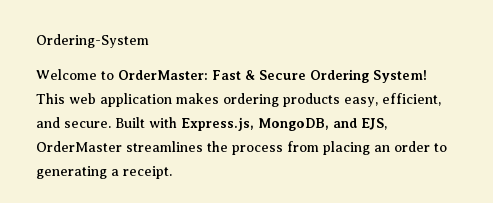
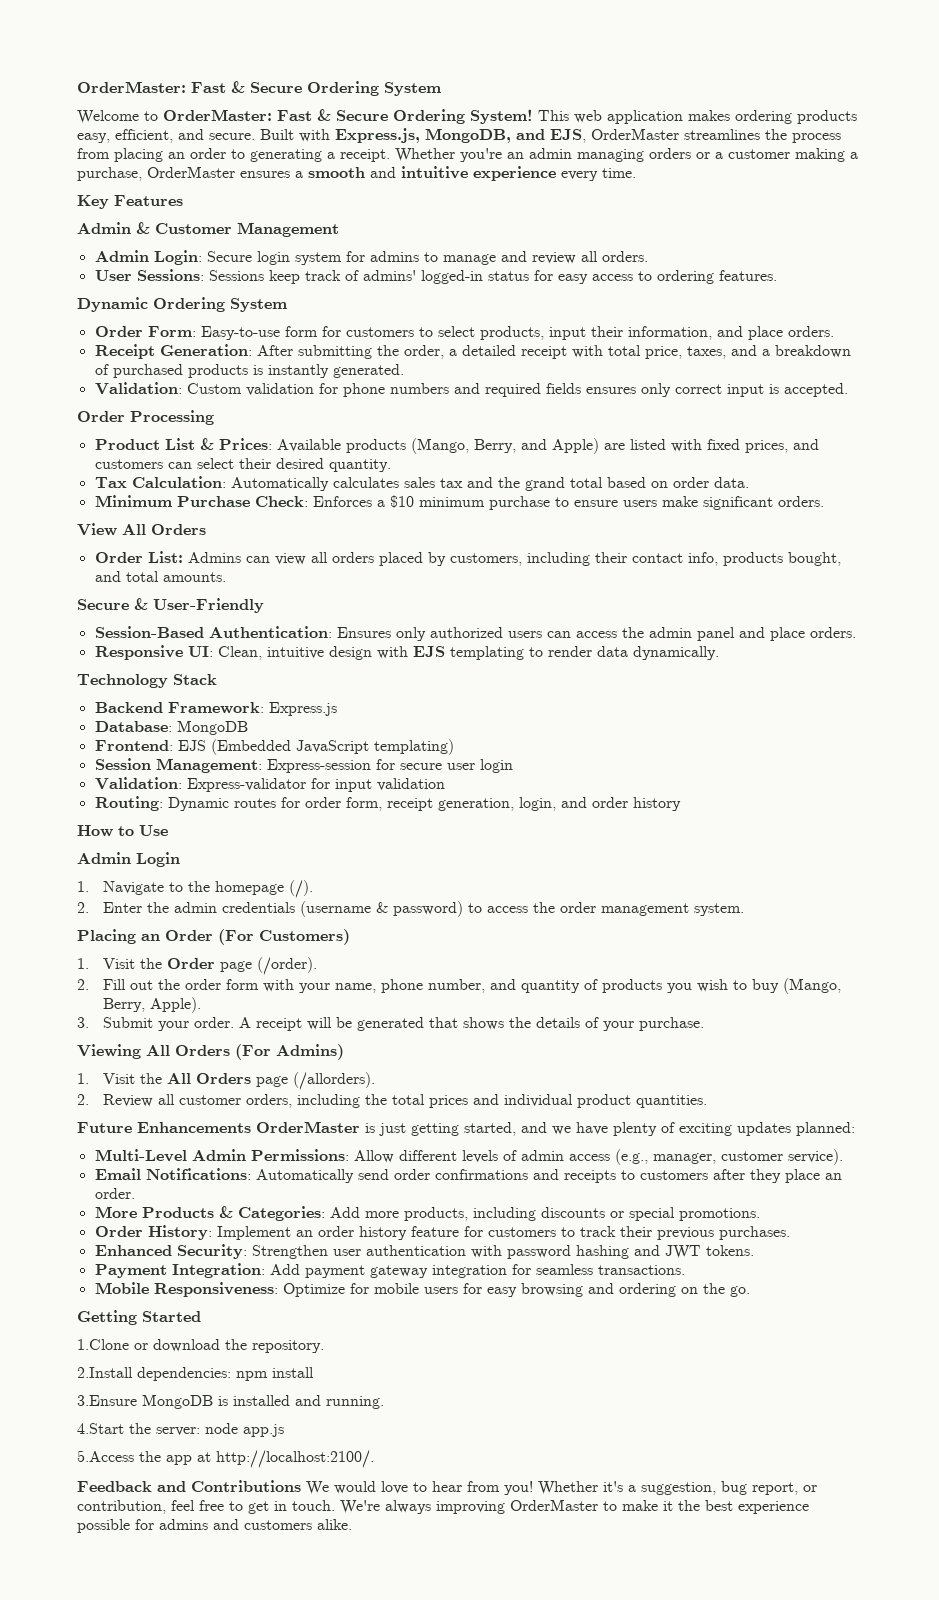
[36,34,149,48] Ordering-System -> [77,81,441,96] OrderMaster: Fast & Secure Ordering System
(172, 172) none -> [395,148,858,162] [77,166,636,181] [77,195,183,209] [77,222,339,237] [94,250,648,265] [94,269,777,284] [77,297,287,312] [94,326,834,340] [94,344,851,359] [94,364,404,378] [94,382,848,397] [77,410,214,425] [94,438,819,454] [94,458,391,472] [94,476,749,491] [94,495,824,510] [77,523,206,536] [94,551,841,566] [94,571,226,582] [77,598,264,613] [94,626,856,641] [94,645,719,660] [77,674,217,688] [94,702,337,716] [94,720,248,735] [94,739,454,755] [94,758,513,773] [94,777,445,792] [94,796,681,811] [77,825,168,837] [77,852,180,867] [77,880,314,898] [77,901,745,917] [77,929,350,945] [77,957,318,975] [77,978,842,994] [103,997,202,1013] [77,1017,705,1031] [77,1044,344,1060] [77,1072,376,1090] [77,1094,708,1108] [77,1121,855,1136] [94,1149,843,1165] [94,1168,842,1183] [94,1188,135,1199] [94,1206,760,1221] [94,1225,790,1240] [94,1244,754,1259] [94,1263,685,1278] [94,1282,750,1297] [77,1310,201,1325] [77,1339,324,1353] [77,1367,314,1381] [77,1394,384,1409] [77,1423,284,1437] [77,1450,374,1468] [77,1480,817,1495] [77,1499,809,1514] [77,1519,352,1533] Whether you're an admin managing orders or a customer making a purchase, OrderMaster ensures a smooth and intuitive experience every time. // Key Features // Admin & Customer Management // Admin Login: Secure login system for admins to manage and review all orders. // User Sessions: Sessions keep track of admins' logged-in status for easy access to ordering features. // Dynamic Ordering System // Order Form: Easy-to-use form for customers to select products, input their information, and place orders. // Receipt Generation: After submitting the order, a detailed receipt with total price, taxes, and a breakdown of purchased products is instantly generated. // Validation: Custom validation for phone numbers and required fields ensures only correct input is accepted. // Order Processing // Product List & Prices: Available products (Mango, Berry, and Apple) are listed with fixed prices, and customers can select their desired quantity. // Tax Calculation: Automatically calculates sales tax and the grand total based on order data. // Minimum Purchase Check: Enforces a $10 minimum purchase to ensure users make significant orders. // View All Orders // Order List: Admins can view all orders placed by customers, including their contact info, products bought, and total amounts. // Secure & User-Friendly // Session-Based Authentication: Ensures only authorized users can access the admin panel and place orders. // Responsive UI: Clean, intuitive design with EJS templating to render data dynamically. // Technology Stack // Backend Framework: Express.js // Database: MongoDB // Frontend: EJS (Embedded JavaScript templating) // Session Management: Express-session for secure user login // Validation: Express-validator for input validation // Routing: Dynamic routes for order form, receipt generation, login, and order history // How to Use // Admin Login // 1. Navigate to the homepage (/). // 2. Enter the admin credentials (username & password) to access the order management system. // Placing an Order (For Customers) // 1. Visit the Order page (/order). // 2. Fill out the order form with your name, phone number, and quantity of products you wish to buy (Mango, Berry, Apple). // 3. Submit your order. A receipt will be generated that shows the details of your purchase. // Viewing All Orders (For Admins) // 1. Visit the All Orders page (/allorders). // 2. Review all customer orders, including the total prices and individual product quantities. // Future Enhancements OrderMaster is just getting started, and we have plenty of exciting updates planned: // Multi-Level Admin Permissions: Allow different levels of admin access (e.g., manager, customer service). // Email Notifications: Automatically send order confirmations and receipts to customers after they place an order. // More Products & Categories: Add more products, including discounts or special promotions. // Order History: Implement an order history feature for customers to track their previous purchases. // Enhanced Security: Strengthen user authentication with password hashing and JWT tokens. // Payment Integration: Add payment gateway integration for seamless transactions. // Mobile Responsiveness: Optimize for mobile users for easy browsing and ordering on the go. // Getting Started // 1.Clone or download the repository. // 2.Install dependencies: npm install // 3.Ensure MongoDB is installed and running. // 4.Start the server: node app.js // 5.Access the app at http://localhost:2100/. // Feedback and Contributions We would love to hear from you! Whether it's a suggestion, bug report, or contribution, feel free to get in touch. We're always improving OrderMaster to make it the best experience possible for admins and customers alike.

